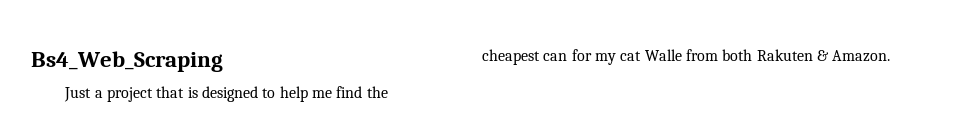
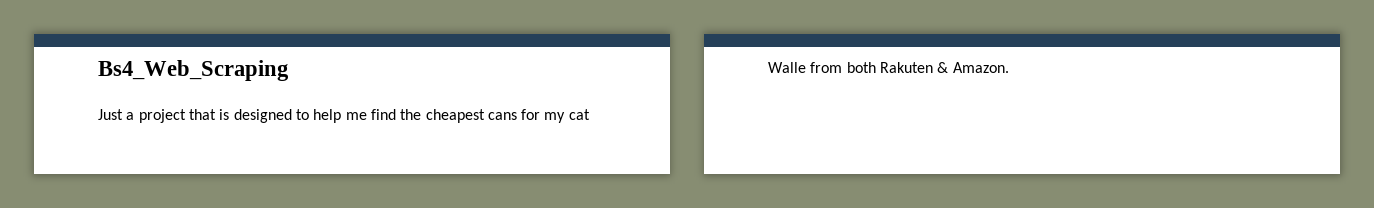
[543,53,568,61] can -> [487,112,517,120] cans

